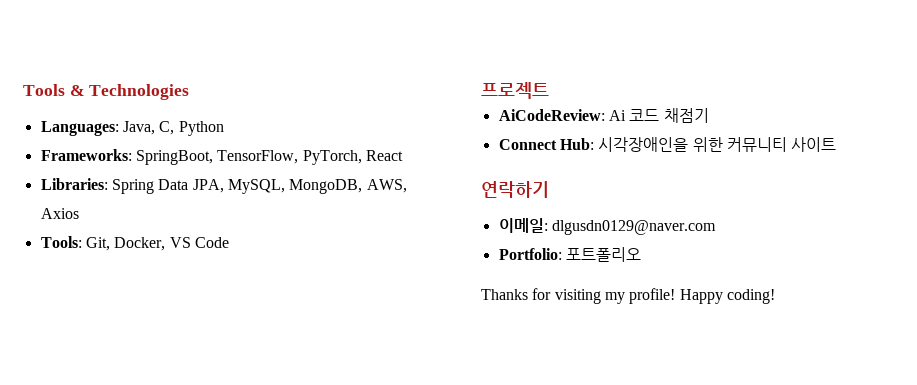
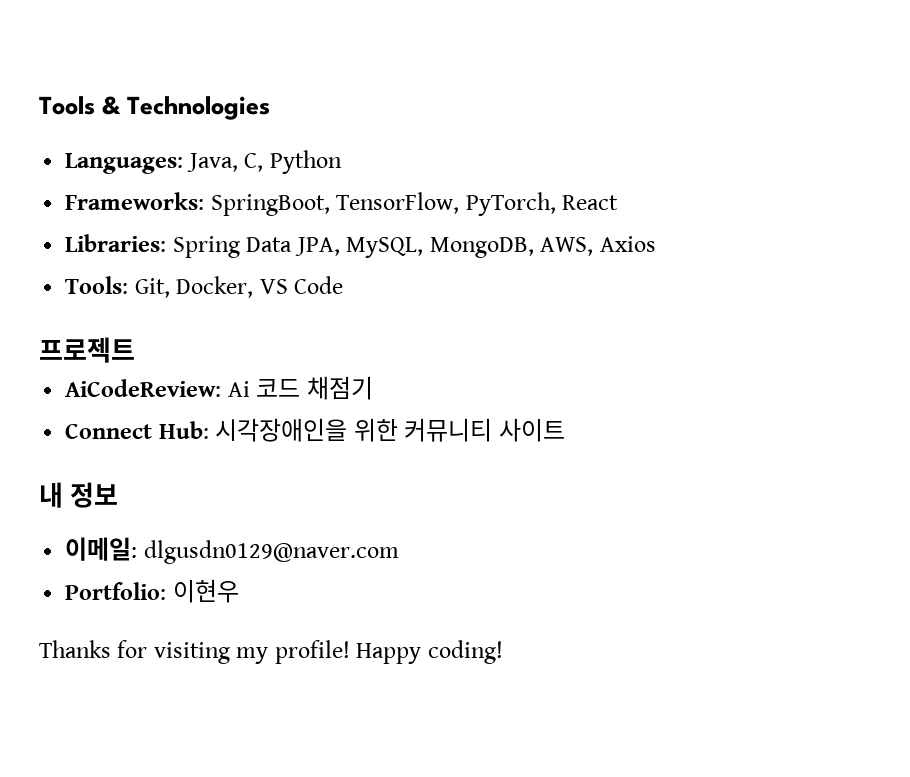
[481,181,549,198] 연락하기 -> [39,482,119,508] 내 정보
[565,247,641,262] 포트폴리오 -> [172,579,239,603] 이현우

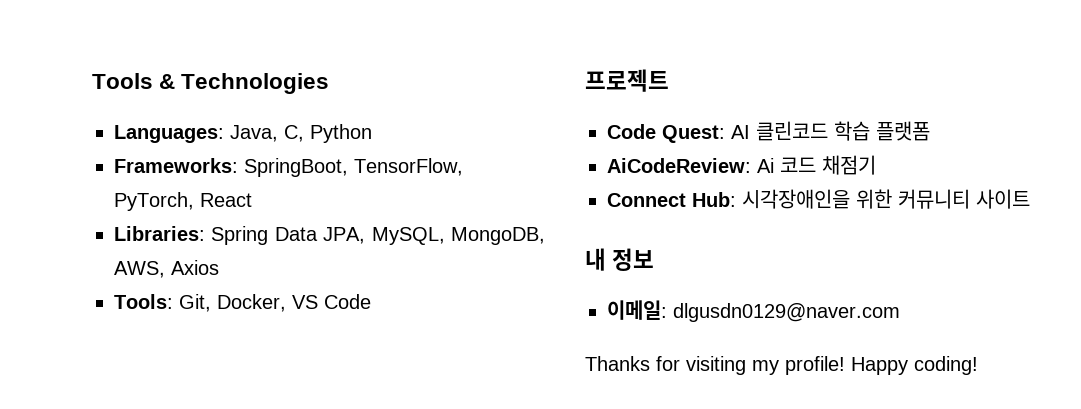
(135, 350) none -> [607,121,930,143] // Code Quest: AI 클린코드 학습 플랫폼
[65,579,239,603] // Portfolio: 이현우 -> (900, 312) none

